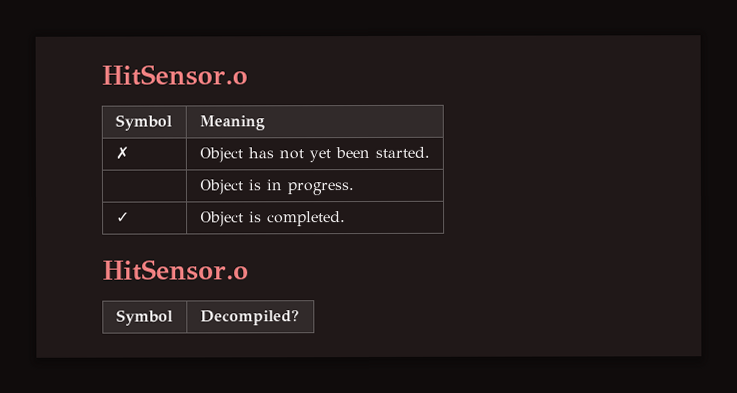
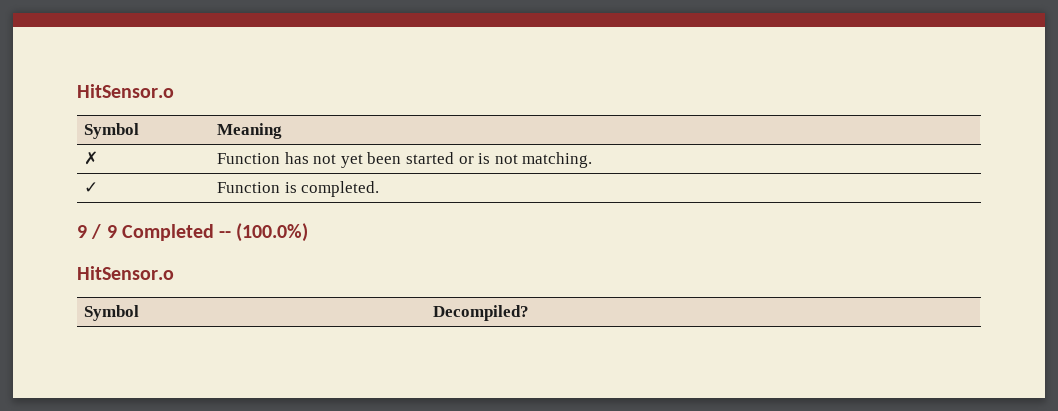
[198,147,243,163] Object -> [217,153,281,164] Function
[374,146,430,158] [198,179,354,196] started. // | Object is in progress. -> [406,152,593,168] started or is not matching.
[199,211,244,227] Object -> [217,182,281,193] Function
(346, 219) none -> [77,223,309,242] // 9 / 9 Completed -- (100.0%)

